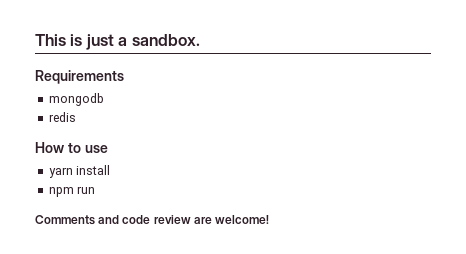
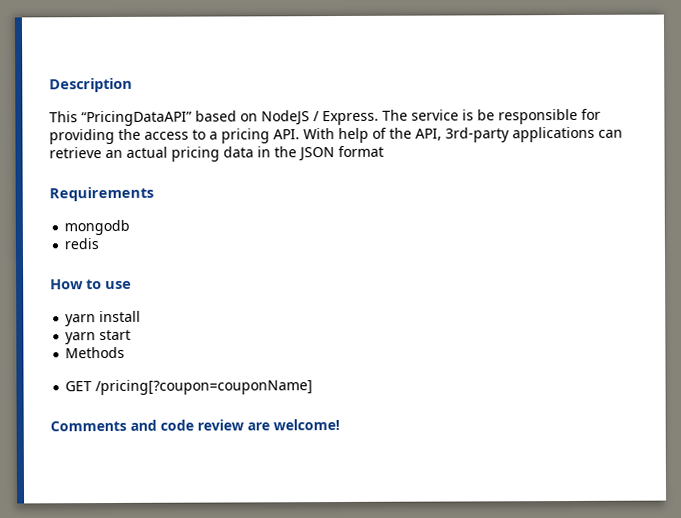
[35,34,200,50] This is just a sandbox. -> [49,77,133,93] [49,108,601,127] [49,126,623,145] [49,145,384,162] Description // This “PricingDataAPI” based on NodeJS / Express. The service is be responsible for providing the access to a pricing API. With help of the API, 3rd-party applications can retrieve an actual pricing data in the JSON format
[48,186,96,197] npm run -> [65,329,132,345] [65,346,126,359] [65,379,314,396] yarn start // Methods // GET /pricing[?coupon=couponName]

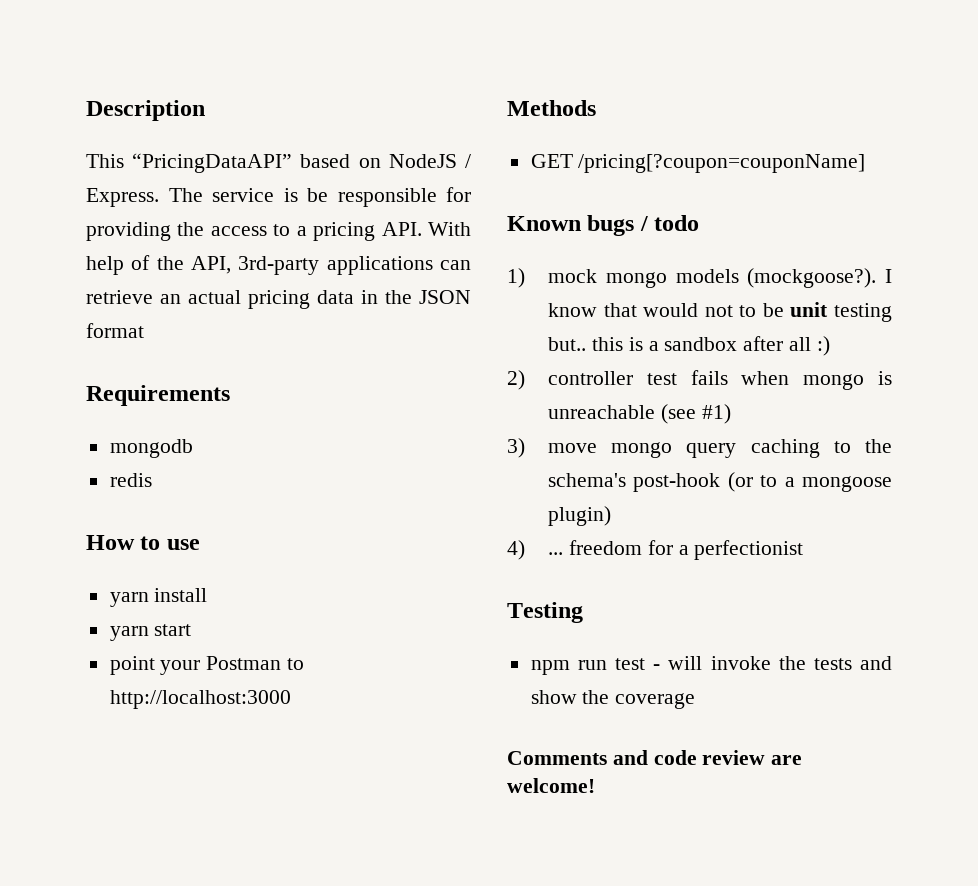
[65,346,126,359] [65,379,314,396] Methods // GET /pricing[?coupon=couponName] -> [109,656,305,675] [109,690,291,709] [507,100,596,116] [530,154,866,173] [507,215,700,236] [507,268,892,288] [548,302,893,322] [548,336,830,356] [507,370,892,390] [548,404,731,424] [507,438,892,458] [548,472,892,492] [548,506,612,526] [507,540,804,560] [507,602,583,623] [530,656,892,675] [530,690,696,709] point your Postman to http://localhost:3000 // Methods // GET /pricing[?coupon=couponName] // Known bugs / todo // 1) mock mongo models (mockgoose?). I know that would not to be unit testing but.. this is a sandbox after all :) // 2) controller test fails when mongo is unreachable (see #1) // 3) move mongo query caching to the schema's post-hook (or to a mongoose plugin) // 4) ... freedom for a perfectionist // Testing // npm run test - will invoke the tests and show the coverage

